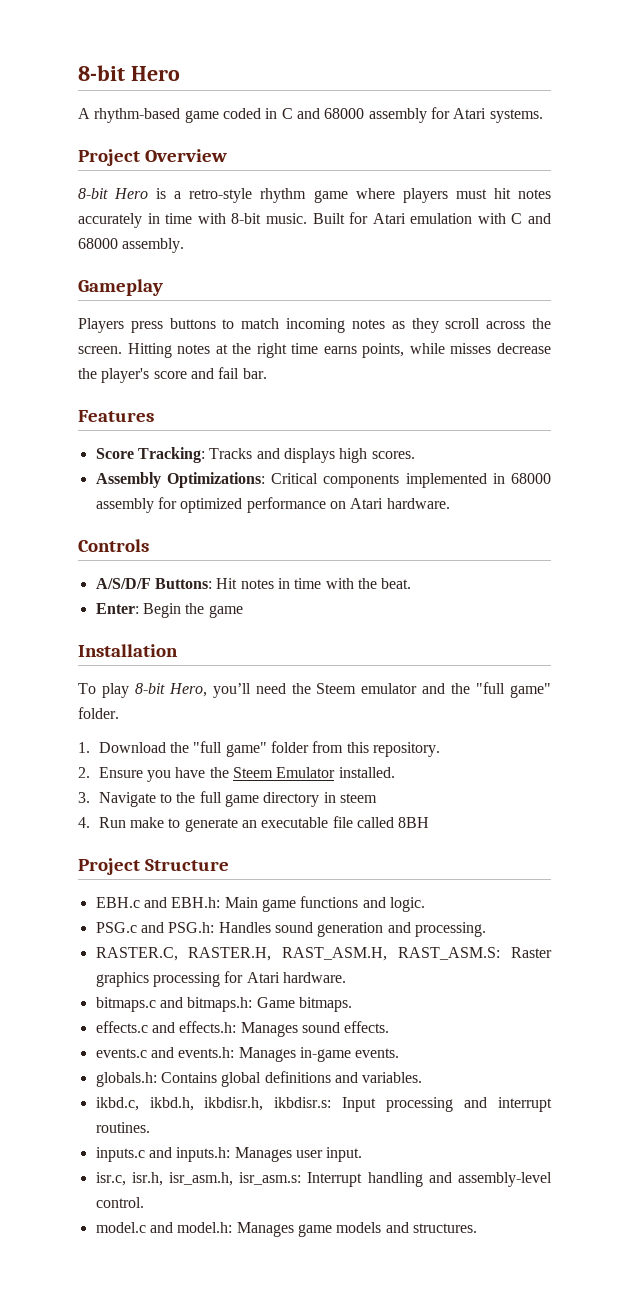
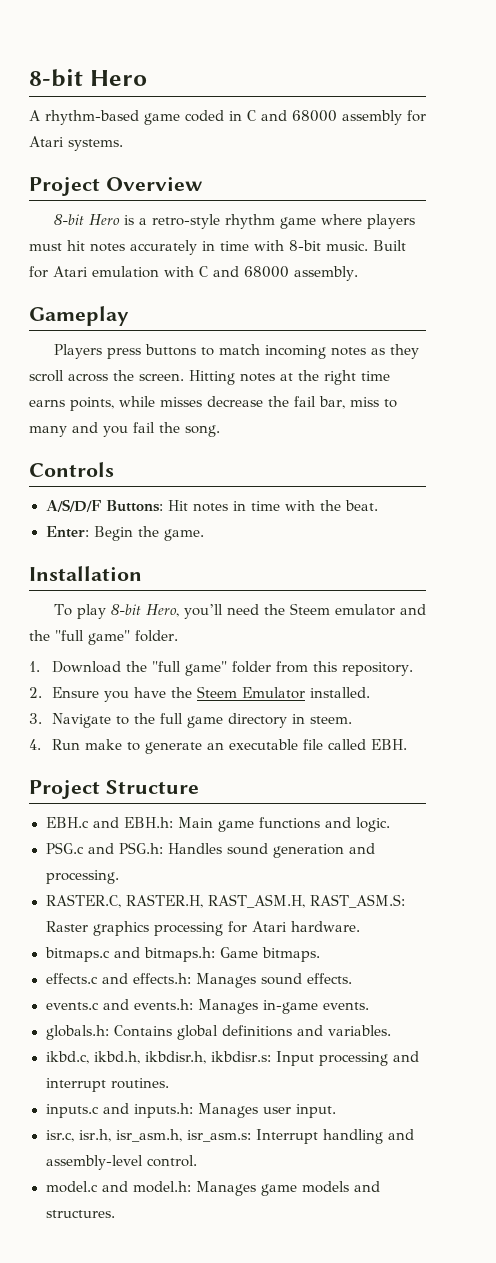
[101,367,267,383] [78,410,154,422] [95,447,415,463] [95,472,551,488] [95,497,450,513] player's score and fail bar. // Features // Score Tracking: Tracks and displays high scores. // Assembly Optimizations: Critical components implemented in 68000 assembly for optimized performance on Atari hardware. -> [294,396,397,409] [29,422,220,437] fail bar, miss to many and you fail the song.
[208,605,243,618] game -> [163,529,204,541] game.
[339,793,377,803] steem -> [309,716,352,724] steem.
[398,817,430,828] 8BH -> [370,739,407,750] EBH.

